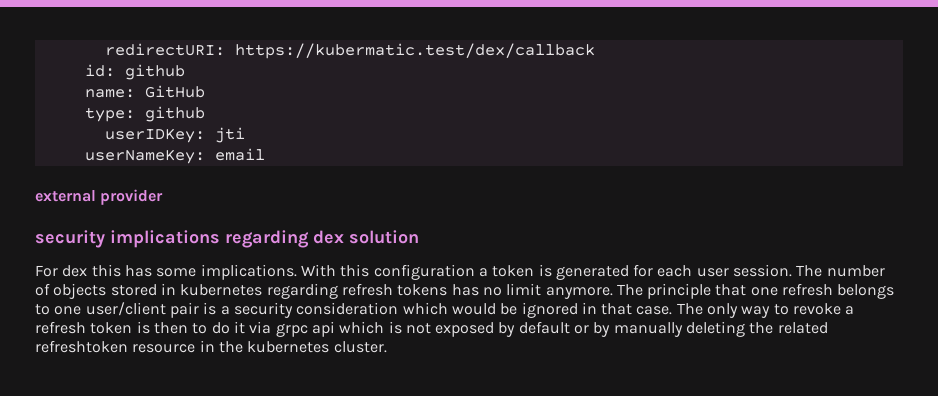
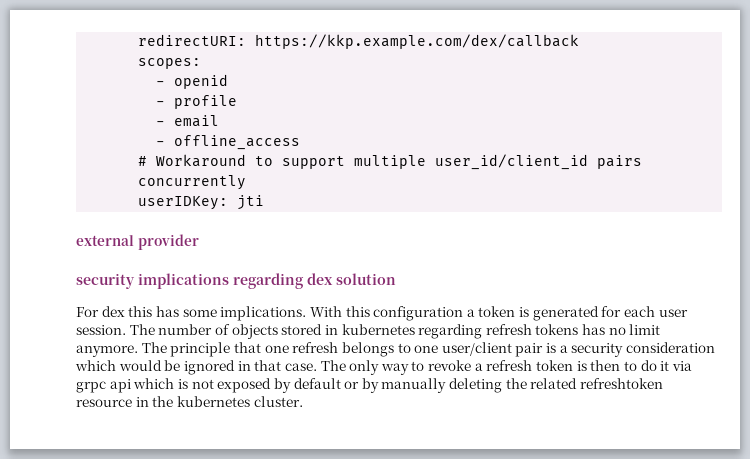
[234,43,595,59] [84,64,185,80] [84,85,205,98] [84,106,205,122] https://kubermatic.test/dex/callback // id: github // name: GitHub // type: github -> [255,34,580,49] [138,58,202,69] [156,74,229,89] [156,95,238,109] [156,115,220,127] [156,135,301,150] [138,154,643,170] [138,175,247,190] https://kkp.example.com/dex/callback // scopes: // - openid // - profile // - email // - offline_access // # Workaround to support multiple user_id/client_id pairs concurrently
[84,148,265,164] // userNameKey: email -> (265, 202) none

